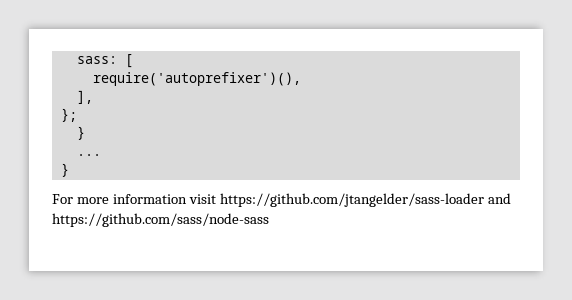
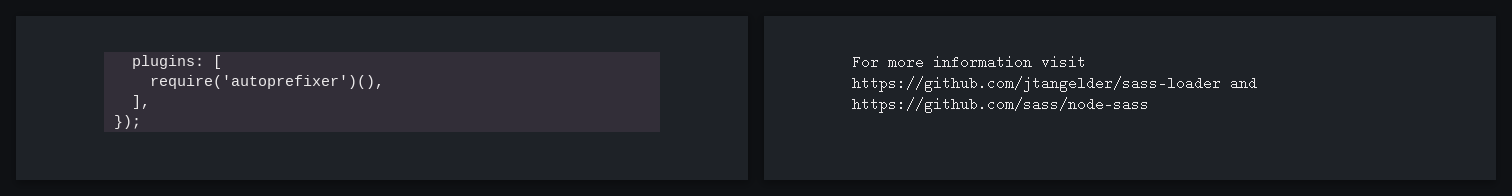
[76,56,117,64] sass: -> [131,55,204,69] plugins:
[60,108,77,122] [76,126,85,140] [76,154,101,156] [60,163,69,177] }; // } // ... // } -> [113,115,141,129] });

